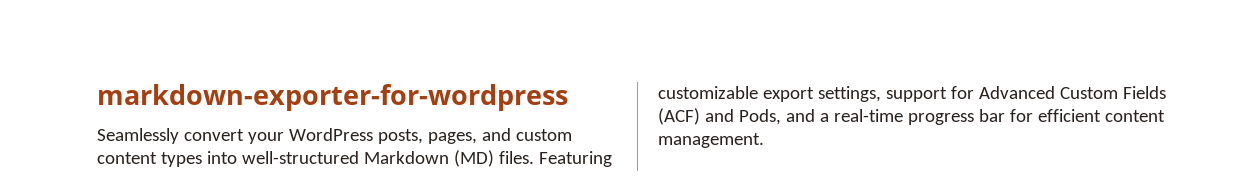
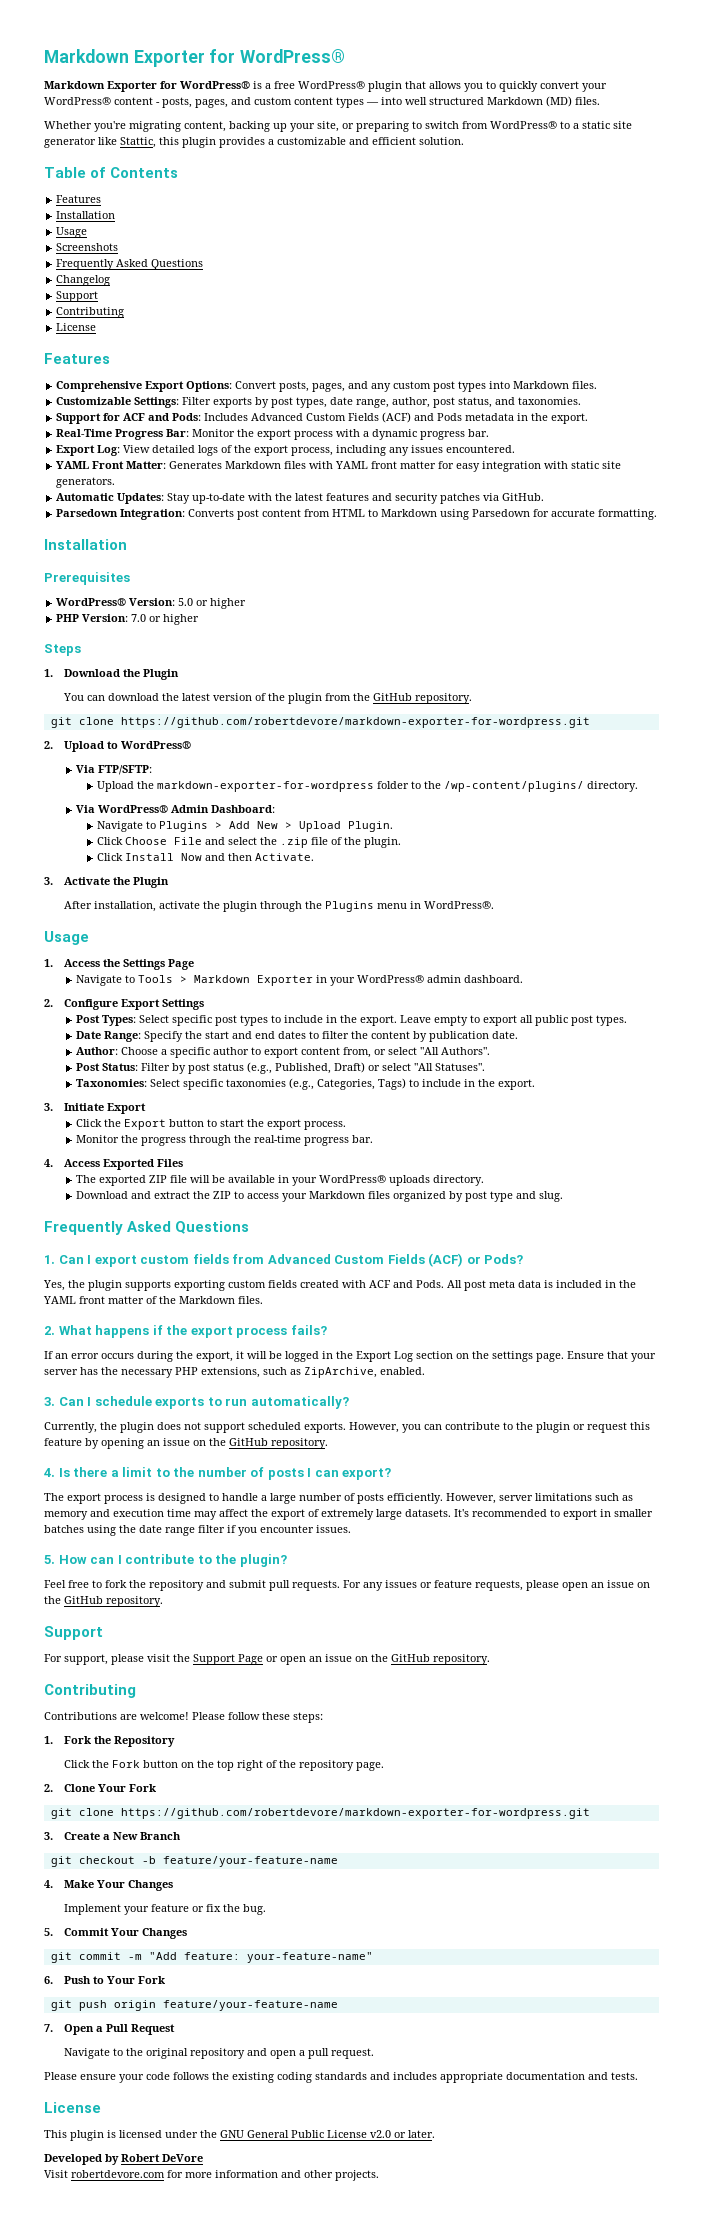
[97,84,568,111] [97,128,373,144] markdown-exporter-for-wordpress // Seamlessly convert your WordPress -> [44,49,346,67] [44,81,607,92] [44,97,160,105] Markdown Exporter for WordPress® // Markdown Exporter for WordPress® is a free WordPress® plugin that allows you to quickly convert your WordPress® content -
[206,151,359,164] into well-structured -> [366,97,484,105] — into well structured
[538,151,612,167] [658,86,974,102] Featuring customizable export settings, support for -> [44,121,632,132] [44,137,464,148] [44,167,179,178] [56,195,102,203] [56,211,116,219] [56,227,88,238] [56,243,119,251] [56,259,204,270] [56,275,111,286] [56,291,99,302] [56,307,125,318] [56,323,97,331] [44,353,110,364] [56,381,598,392] [56,397,582,408] [56,413,249,424] // Whether you're migrating content, backing up your site, or preparing to switch from WordPress® to a static site generator like Stattic, this plugin provides a customizable and efficient solution. // Table of Contents // Features // Installation // Usage // Screenshots // Frequently Asked Questions // Changelog // Support // Contributing // License // Features // Comprehensive Export Options: Convert posts, pages, and any custom post types into Markdown files. // Customizable Settings: Filter exports by post types, date range, author, post status, and taxonomies. // Support for ACF and Pods: Includes
[738,109,1165,125] [658,133,764,148] Pods, and a real-time progress bar for efficient content management. -> [437,413,589,424] [56,429,490,440] [56,445,516,456] [56,461,622,472] [56,477,116,488] [56,493,545,504] [56,509,658,520] [44,539,127,550] [44,572,130,585] [56,598,247,609] [56,614,200,625] [44,644,81,656] [44,669,180,680] [63,693,473,704] [50,717,590,728] [44,741,192,752] [76,765,153,775] [96,781,638,792] [76,805,276,813] [96,821,393,832] [96,837,401,848] [96,853,314,861] [44,877,170,888] [64,901,495,912] [44,931,89,945] [44,959,195,970] [76,975,524,986] [44,999,205,1010] [76,1015,628,1026] [76,1031,519,1042] [76,1047,491,1058] [76,1062,486,1074] [76,1078,536,1090] [44,1103,147,1114] [76,1119,347,1130] [76,1135,374,1146] [44,1159,184,1170] [76,1175,485,1186] [76,1191,564,1202] [44,1221,250,1235] [44,1253,524,1267] [43,1280,636,1291] [43,1296,263,1304] [44,1325,327,1338] [44,1351,656,1362] [44,1367,425,1378] [44,1396,349,1409] [44,1422,650,1433] [44,1438,328,1449] [44,1467,392,1480] [44,1493,633,1504] [44,1509,653,1520] [44,1525,351,1536] [44,1554,287,1567] [44,1580,650,1591] [44,1596,163,1607] [44,1626,103,1640] [44,1654,490,1665] [44,1684,136,1698] [44,1712,323,1723] [44,1736,176,1747] [64,1760,385,1771] [44,1784,157,1792] [50,1808,590,1819] [44,1832,182,1840] [50,1856,338,1867] [44,1880,174,1891] [64,1904,267,1915] [44,1928,188,1939] [50,1952,373,1963] [44,1976,166,1984] [50,2000,338,2011] [44,2024,176,2035] [64,2048,375,2059] [44,2072,638,2083] [44,2102,101,2113] [44,2130,435,2141] [44,2154,203,2165] [44,2170,379,2181] Pods metadata in the export. // Real-Time Progress Bar: Monitor the export process with a dynamic progress bar. // Export Log: View detailed logs of the export process, including any issues encountered. // YAML Front Matter: Generates Markdown files with YAML front matter for easy integration with static site generators. // Automatic Updates: Stay up-to-date with the latest features and security patches via GitHub. // Parsedown Integration: Converts post content from HTML to Markdown using Parsedown for accurate formatting. // Installation // Prerequisites // WordPress® Version: 5.0 or higher // PHP Version: 7.0 or higher // Steps // 1. Download the Plugin // You can download the latest version of the plugin from the GitHub repository. // git clone https://github.com/robertdevore/markdown-exporter-for-wordpress.git // 2. Upload to WordPress® // Via FTP/SFTP: // Upload the markdown-exporter-for-wordpress folder to the /wp-content/plugins/ directory. // Via WordPress® Admin Dashboard: // Navigate to Plugins > Add New > Upload Plugin. // Click Choose File and select the .zip file of the plugin. // Click Install Now and then Activate. // 3. Activate the Plugin // After installation, activate the plugin through the Plugins menu in WordPress®. // Usage // 1. Access the Settings Page // Navigate to Tools > Markdown Exporter in your WordPress® admin dashboard. // 2. Configure Export Settings // Post Types: Select specific post types to include in the export. Leave empty to export all public post types. // Date Range: Specify the start and end dates to filter the content by publication date. // Author: Choose a specific author to export content from, or select "All Authors". // Post Status: Filter by post status (e.g., Published, Draft) or select "All Statuses". // Taxonomies: Select specific taxonomies (e.g., Categories, Tags) to include in the export. // 3. Initiate Export // Click the Export button to start the export process. // Monitor the progress through the real-time progress bar. // 4. Access Exported Files // The exported ZIP file will be available in your WordPress® uploads directory. // Download and extract the ZIP to access your Markdown files organized by post type and slug. // Frequently Asked Questions // 1. Can I export custom fields from Advanced Custom Fields (ACF) or Pods? // Yes, the plugin supports exporting custom fields created with ACF and Pods. All post meta data is included in the YAML front matter of the Markdown files. // 2. What happens if the export process fails? // If an error occurs during the export, it will be logged in the Export Log section on the settings page. Ensure that your server has the necessary PHP extensions, such as ZipArchive, enabled. // 3. Can I schedule exports to run automatically? // Currently, the plugin does not support scheduled exports. However, you can contribute to the plugin or request this feature by opening an issue on the GitHub repository. // 4. Is there a limit to the number of posts I can export? // The export process is designed to handle a large number of posts efficiently. However, server limitations such as memory and execution time may affect the export of extremely large datasets. It's recommended to export in smaller batches using the date range filter if you encounter issues. // 5. How can I contribute to the plugin? // Feel free to fork the repository and submit pull requests. For any issues or feature requests, please open an issue on the GitHub repository. // Support // For support, please visit the Support Page or open an issue on the GitHub repository. // Contributing // Contributions are welcome! Please follow these steps: // 1. Fork the Repository // Click the Fork button on the top right of the repository page. // 2. Clone Your Fork // git clone https://github.com/robertdevore/markdown-exporter-for-wordpress.git // 3. Create a New Branch // git checkout -b feature/your-feature-name // 4. Make Your Changes // Implement your feature or fix the bug. // 5. Commit Your Changes // git commit -m "Add feature: your-feature-name" // 6. Push to Your Fork // git push origin feature/your-feature-name // 7. Open a Pull Request // Navigate to the original repository and open a pull request. // Please ensure your code follows the existing coding standards and includes appropriate documentation and tests. // License // This plugin is licensed under the GNU General Public License v2.0 or later. // Developed by Robert DeVore // Visit robertdevore.com for more information and other projects.

